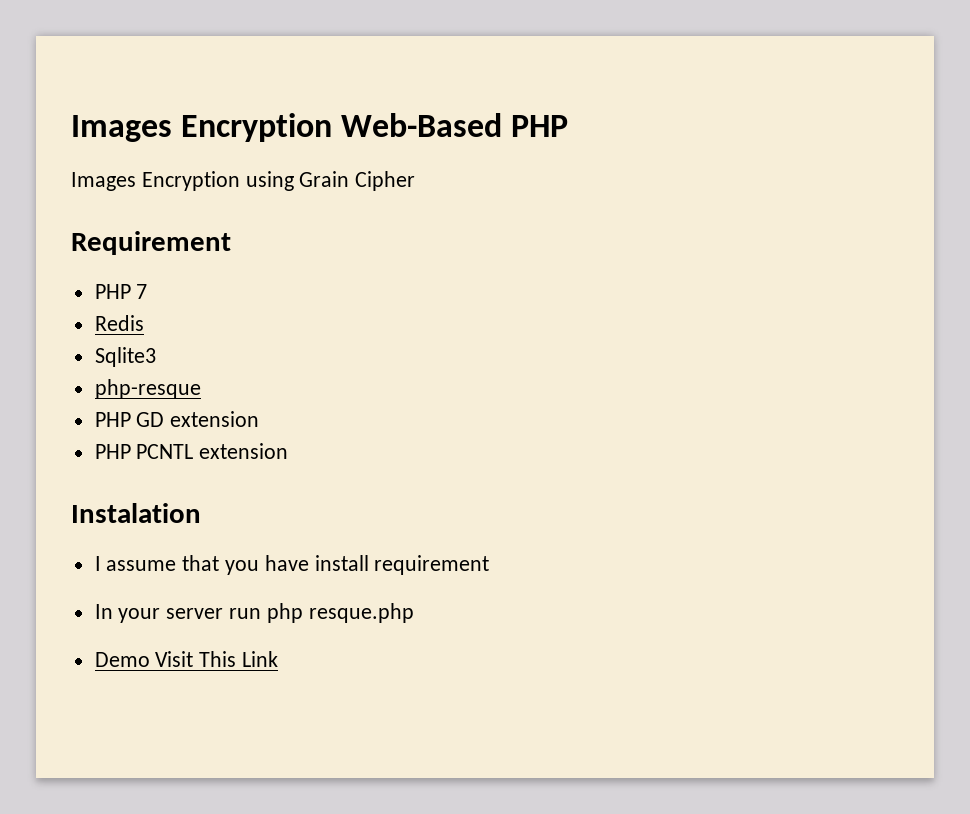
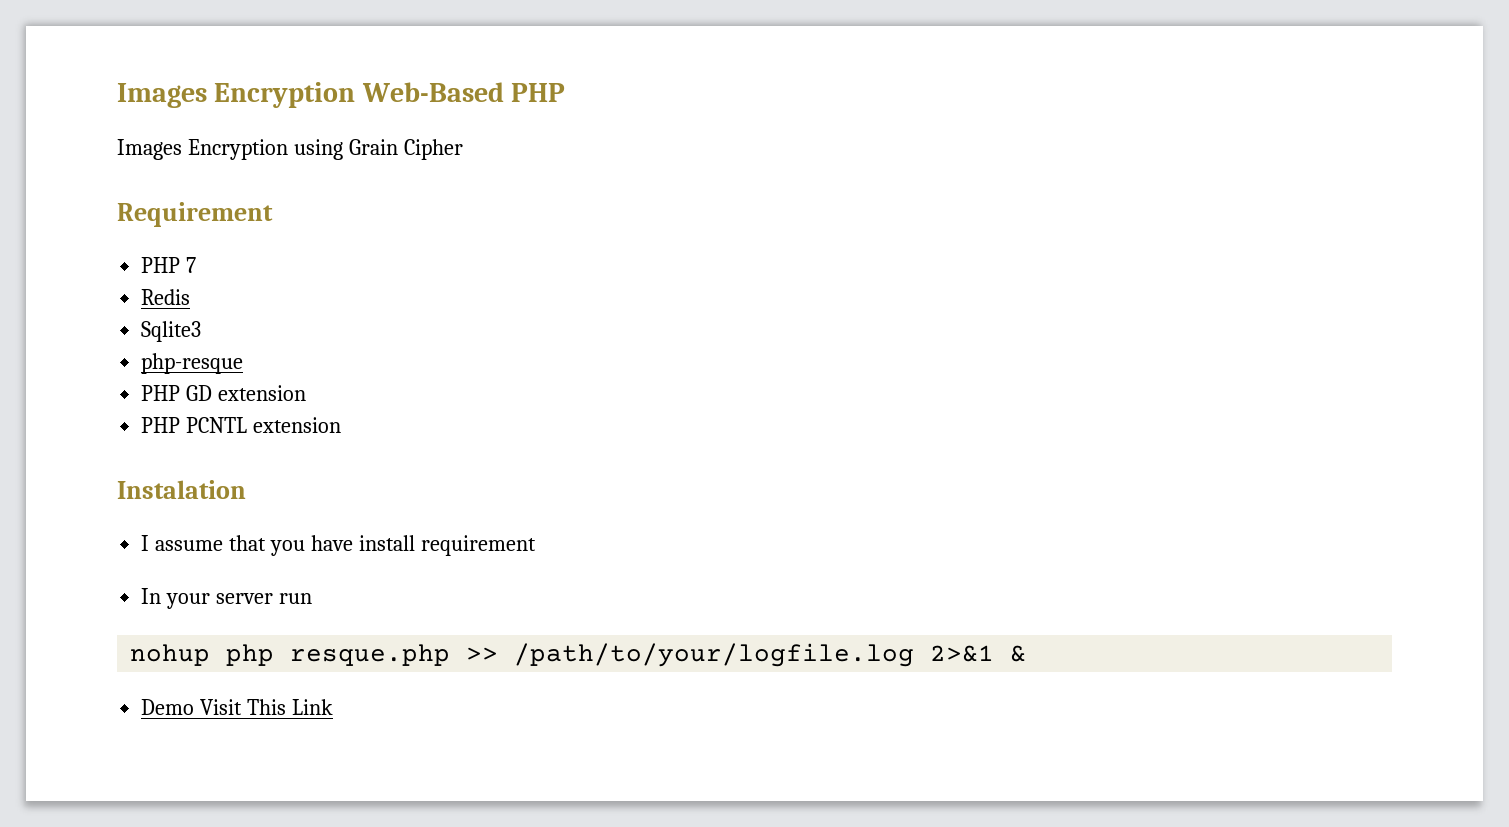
(262, 613) none -> [130,644,211,666] // nohup
(414, 613) none -> [466,643,1027,667] >> /path/to/your/logfile.log 2>&1 &

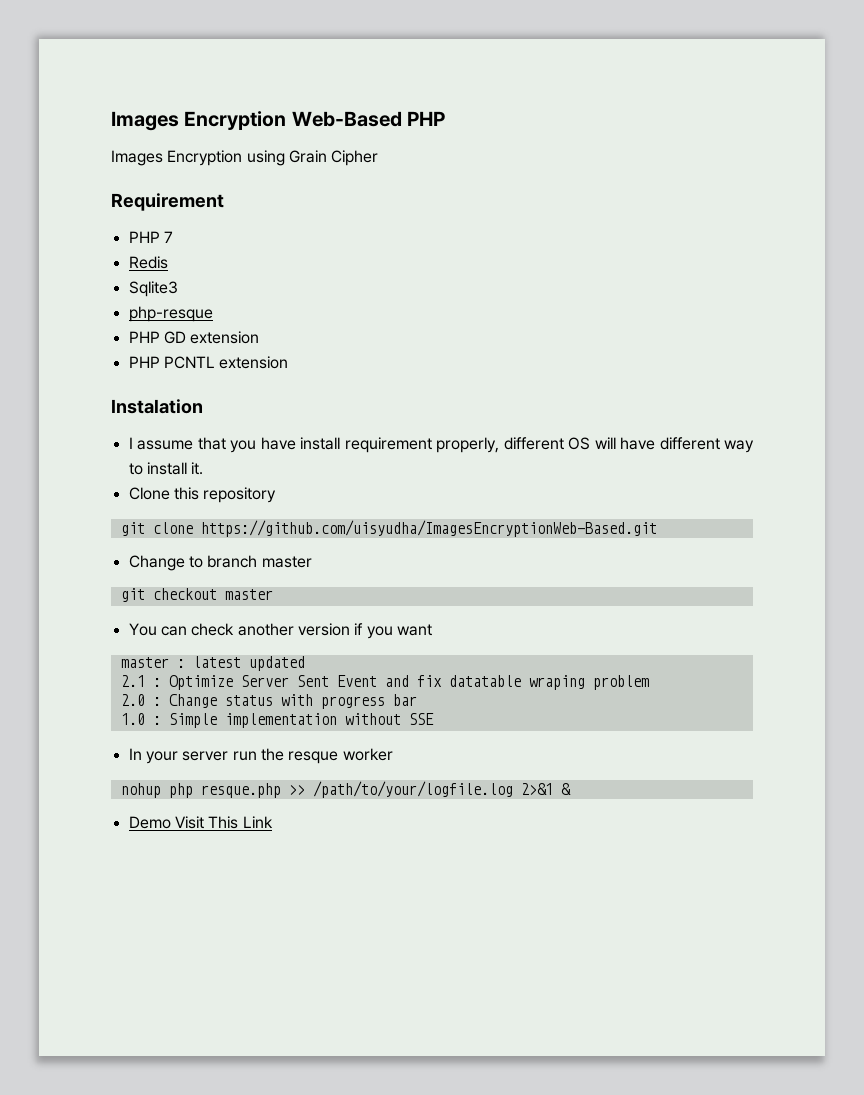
(536, 545) none -> [436,437,754,453] [128,462,204,475] [128,487,277,503] [120,520,657,537] [128,555,312,571] [120,588,273,602] [128,623,432,639] [120,656,305,671] [120,675,649,690] [120,694,417,709] [120,713,434,728] properly, different OS will have different way to install it. // Clone this repository // git clone https://github.com/uisyudha/ImagesEncryptionWeb-Based.git // Change to branch master // git checkout master // You can check another version if you want // master : latest updated // 2.1 : Optimize Server Sent Event and fix datatable wraping problem // 2.0 : Change status with progress bar // 1.0 : Simple implementation without SSE
(313, 598) none -> [260,748,393,764] the resque worker

